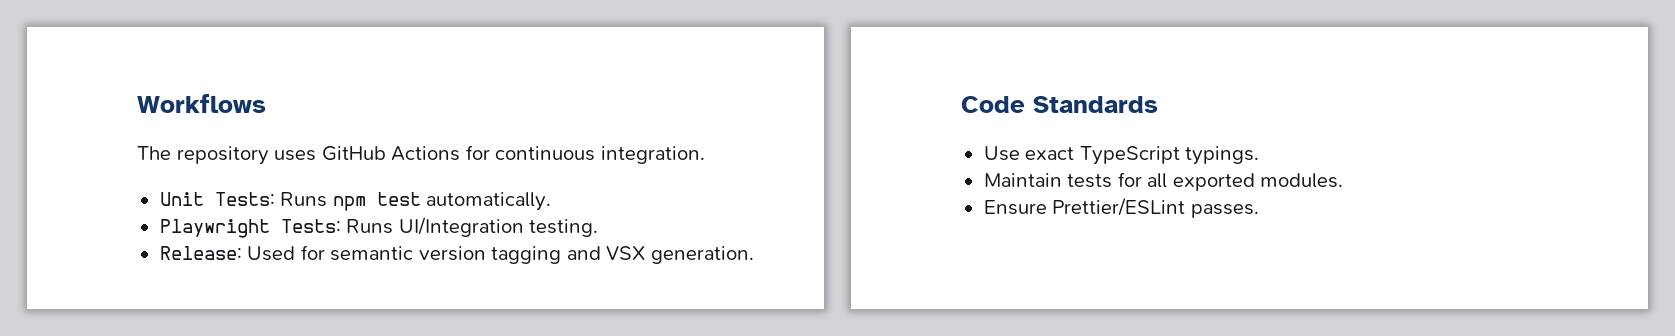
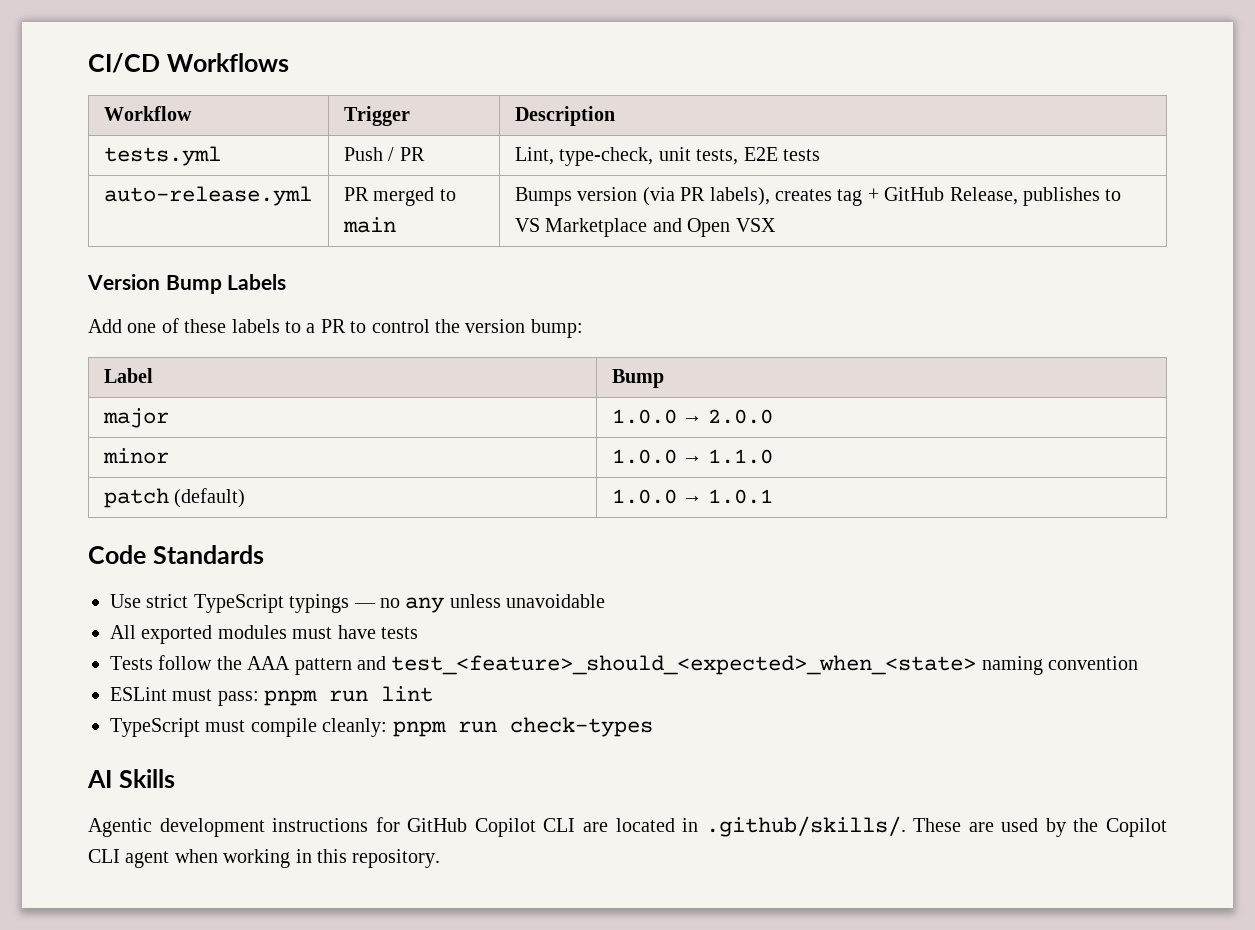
(137, 103) none -> [88,53,160,73] CI/CD
[137,145,705,165] [159,192,552,211] [159,217,599,238] [159,245,754,264] [961,96,1158,113] [983,146,1260,165] [983,172,1344,191] [983,198,1259,218] // The repository uses GitHub Actions for continuous integration. // Unit Tests: Runs npm test automatically. // Playwright Tests: Runs UI/Integration testing. // Release: Used for semantic version tagging and VSX generation. // Code Standards // Use exact TypeScript typings. // Maintain tests for all exported modules. // Ensure Prettier/ESLint passes. -> [103,106,192,121] [343,106,410,126] [514,106,615,126] [103,146,221,166] [343,147,425,161] [514,147,820,166] [103,186,312,206] [343,187,456,206] [342,217,396,233] [514,187,1122,206] [514,218,776,237] [87,274,287,294] [88,318,583,338] [103,368,153,383] [611,369,664,388] [102,408,169,428] [611,409,773,424] [102,448,169,464] [611,449,773,464] [103,488,246,508] [611,489,773,504] [88,545,264,564] [110,594,606,613] [110,625,418,644] [110,655,1139,675] [110,686,434,706] [110,717,653,737] [87,769,175,788] [88,816,1167,837] [88,849,441,868] // Workflow | Trigger | Description // tests.yml | Push / PR | Lint, type-check, unit tests, E2E tests // auto-release.yml | PR merged to main | Bumps version (via PR labels), creates tag + GitHub Release, publishes to VS Marketplace and Open VSX // Version Bump Labels // Add one of these labels to a PR to control the version bump: // Label | Bump // major | 1.0.0 → 2.0.0 // minor | 1.0.0 → 1.1.0 // patch (default) | 1.0.0 → 1.0.1 // Code Standards // Use strict TypeScript typings — no any unless unavoidable // All exported modules must have tests // Tests follow the AAA pattern and test_<feature>_should_<expected>_when_<state> naming convention // ESLint must pass: pnpm run lint // TypeScript must compile cleanly: pnpm run check-types // AI Skills // Agentic development instructions for GitHub Copilot CLI are located in .github/skills/. These are used by the Copilot CLI agent when working in this repository.

